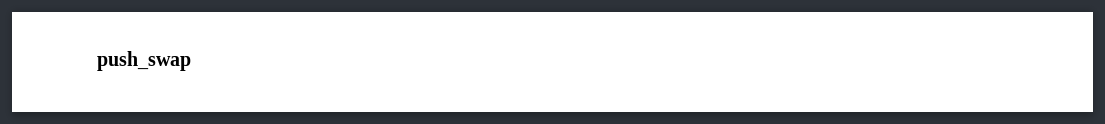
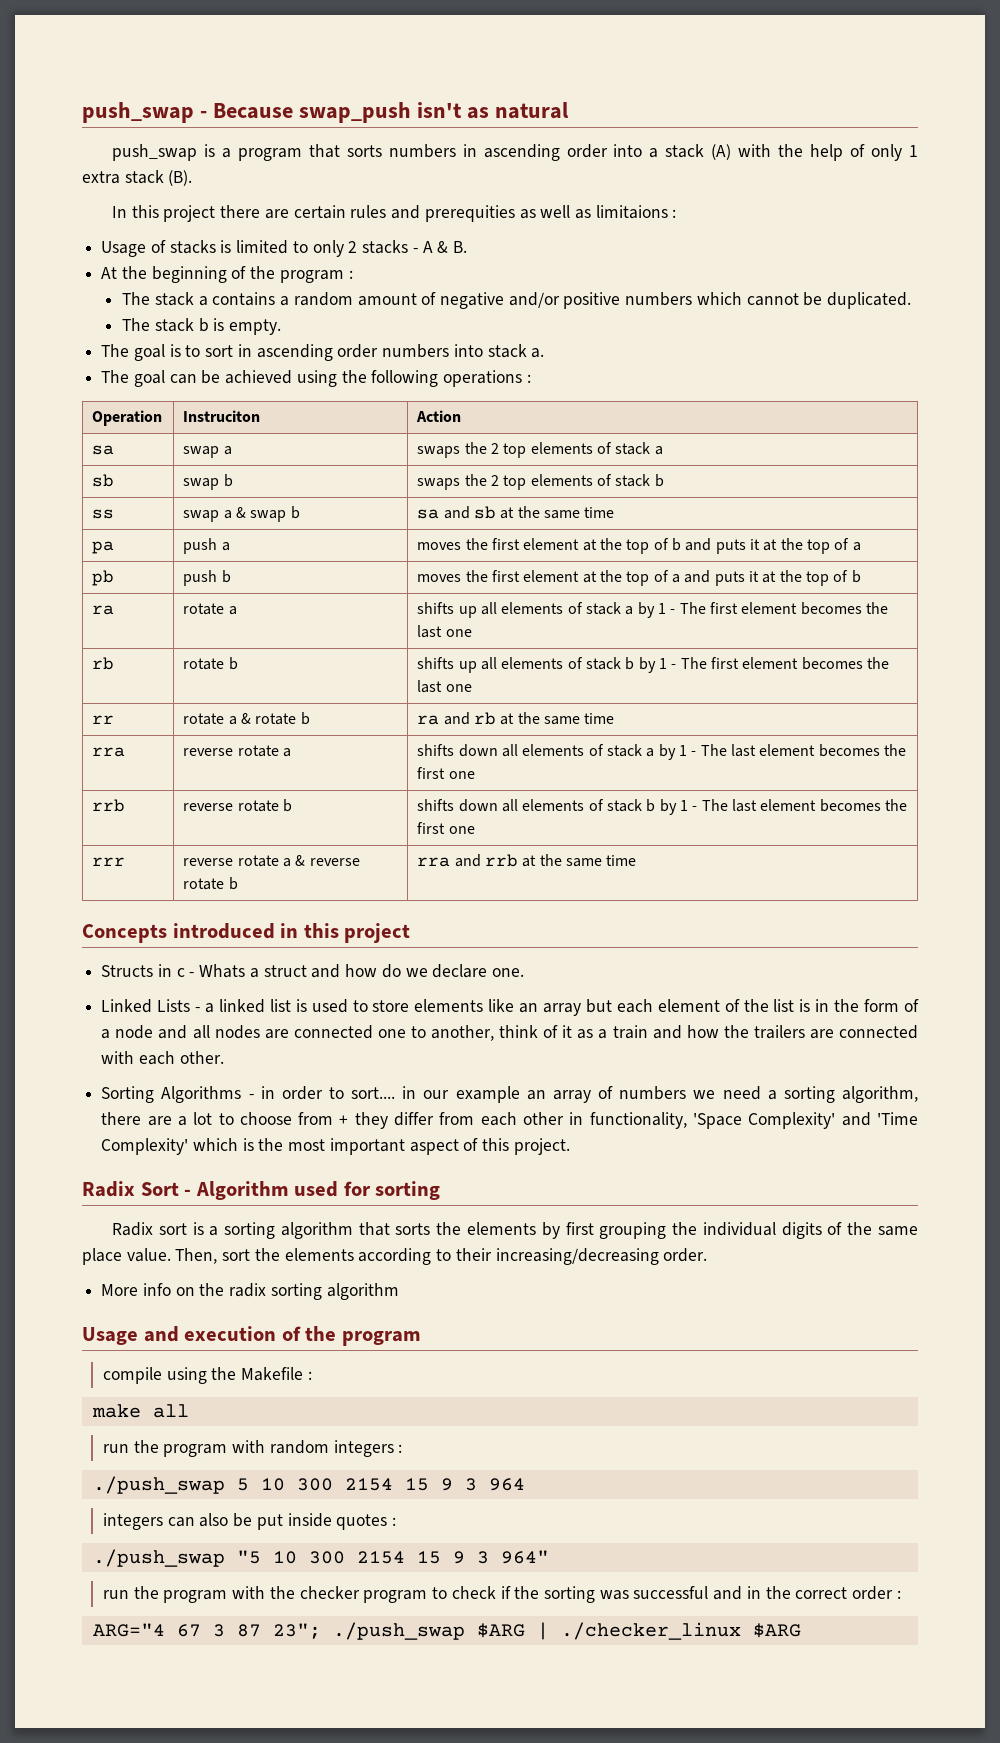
[97,51,191,71] push_swap -> [82,102,569,123] [111,144,919,161] [82,170,193,186] [111,205,677,222] [101,240,467,257] [101,266,353,283] [122,292,912,309] [122,318,282,335] [101,344,545,361] [101,370,531,387] [92,410,163,426] [183,410,261,422] [416,410,462,422] [92,445,115,455] [183,446,232,458] [417,442,663,458] [92,474,115,487] [183,474,233,490] [417,474,664,490] [92,509,115,519] [183,506,300,522] [417,506,615,519] [92,541,115,554] [183,538,230,554] [417,538,861,554] [92,570,115,586] [183,570,231,586] [417,570,861,586] [92,605,115,615] [183,603,237,615] [417,602,888,618] [417,625,472,638] [92,657,115,670] [183,657,238,670] [417,657,889,673] [417,680,472,693] [92,715,115,724] [183,712,310,725] [417,712,615,725] [92,747,126,757] [183,745,292,757] [417,744,906,760] [417,767,475,779] [92,799,126,812] [183,799,293,812] [417,799,907,815] [417,822,475,834] [92,857,126,866] [183,855,360,867] [183,877,238,890] [417,854,637,867] [82,923,411,943] [101,964,524,978] [101,999,919,1016] [101,1025,919,1041] [101,1051,224,1065] [101,1086,919,1103] [101,1112,919,1129] [101,1138,570,1155] [82,1181,441,1200] [111,1222,918,1239] [82,1248,708,1265] [101,1283,399,1300] [82,1326,421,1346] [102,1367,312,1384] [91,1404,189,1418] [102,1440,403,1457] [92,1476,525,1494] [102,1513,397,1530] [92,1549,549,1567] [102,1586,901,1603] [92,1622,801,1640] push_swap - Because swap_push isn't as natural // push_swap is a program that sorts numbers in ascending order into a stack (A) with the help of only 1 extra stack (B). // In this project there are certain rules and prerequities as well as limitaions : // Usage of stacks is limited to only 2 stacks - A & B. // At the beginning of the program : // The stack a contains a random amount of negative and/or positive numbers which cannot be duplicated. // The stack b is empty. // The goal is to sort in ascending order numbers into stack a. // The goal can be achieved using the following operations : // Operation | Instruciton | Action // sa | swap a | swaps the 2 top elements of stack a // sb | swap b | swaps the 2 top elements of stack b // ss | swap a & swap b | sa and sb at the same time // pa | push a | moves the first element at the top of b and puts it at the top of a // pb | push b | moves the first element at the top of a and puts it at the top of b // ra | rotate a | shifts up all elements of stack a by 1 - The first element becomes the last one // rb | rotate b | shifts up all elements of stack b by 1 - The first element becomes the last one // rr | rotate a & rotate b | ra and rb at the same time // rra | reverse rotate a | shifts down all elements of stack a by 1 - The last element becomes the first one // rrb | reverse rotate b | shifts down all elements of stack b by 1 - The last element becomes the first one // rrr | reverse rotate a & reverse rotate b | rra and rrb at the same time // Concepts introduced in this project // Structs in c - Whats a struct and how do we declare one. // Linked Lists - a linked list is used to store elements like an array but each element of the list is in the form of a node and all nodes are connected one to another, think of it as a train and how the trailers are connected with each other. // Sorting Algorithms - in order to sort.... in our example an array of numbers we need a sorting algorithm, there are a lot to choose from + they differ from each other in functionality, 'Space Complexity' and 'Time Complexity' which is the most important aspect of this project. // Radix Sort - Algorithm used for sorting // Radix sort is a sorting algorithm that sorts the elements by first grouping the individual digits of the same place value. Then, sort the elements according to their increasing/decreasing order. // More info on the radix sorting algorithm // Usage and execution of the program // compile using the Makefile : // make all // run the program with random integers : // ./push_swap 5 10 300 2154 15 9 3 964 // integers can also be put inside quotes : // ./push_swap "5 10 300 2154 15 9 3 964" // run the program with the checker program to check if the sorting was successful and in the correct order : // ARG="4 67 3 87 23"; ./push_swap $ARG | ./checker_linux $ARG

